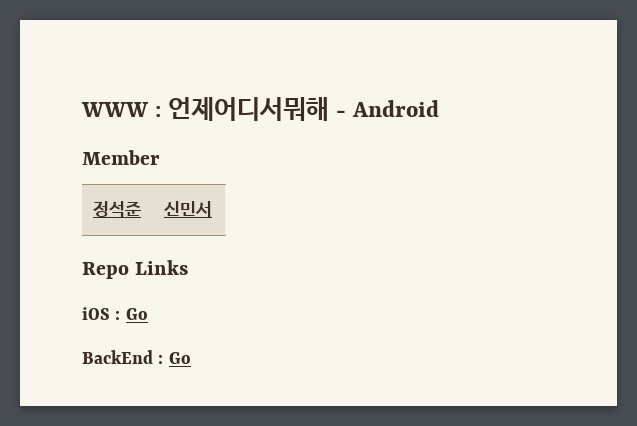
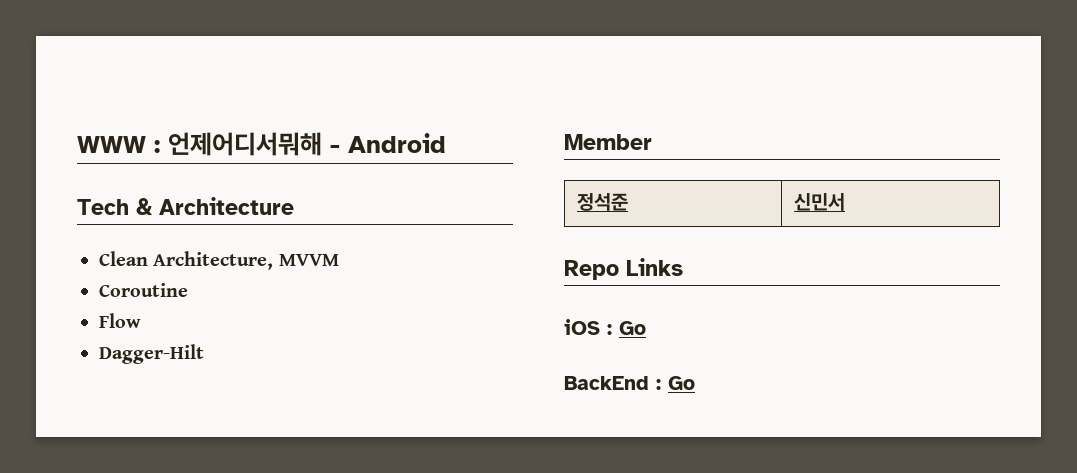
(439, 108) none -> [77,197,294,215] [99,251,339,270] [99,283,188,297] [99,313,141,328] [99,344,204,364] // Tech & Architecture // Clean Architecture, MVVM // Coroutine // Flow // Dagger-Hilt

